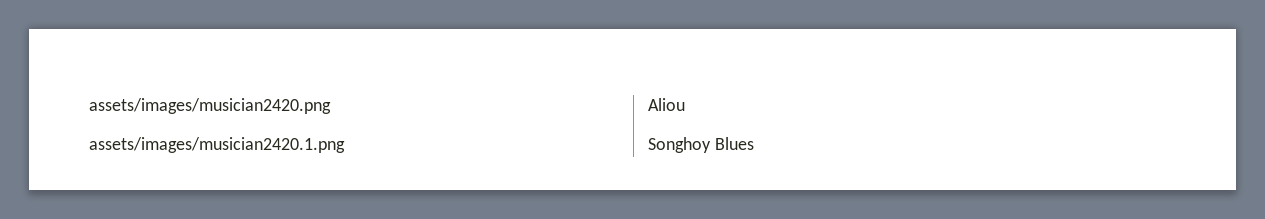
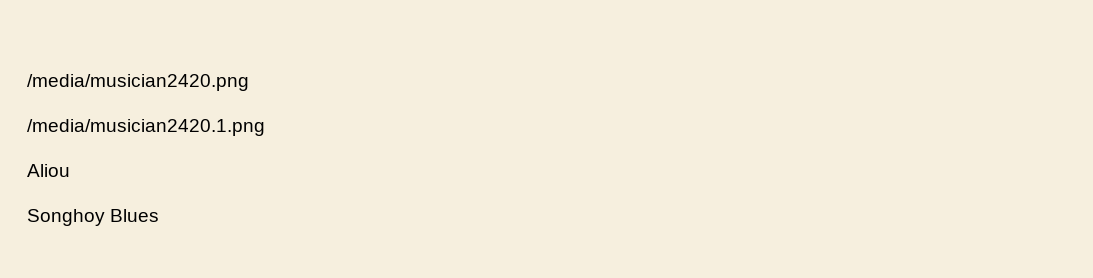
[89,98,331,114] [89,137,345,153] assets/images/musician2420.png // assets/images/musician2420.1.png -> [27,74,249,91] [27,119,265,136] /media/musician2420.png // /media/musician2420.1.png

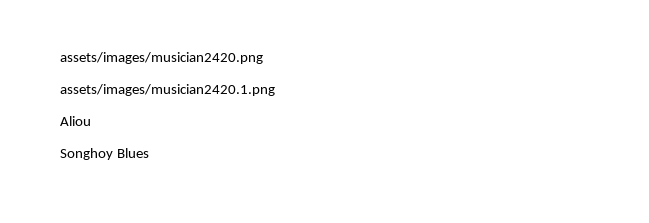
[27,74,249,91] [27,119,265,136] /media/musician2420.png // /media/musician2420.1.png -> [60,52,263,64] [60,84,275,96] assets/images/musician2420.png // assets/images/musician2420.1.png

